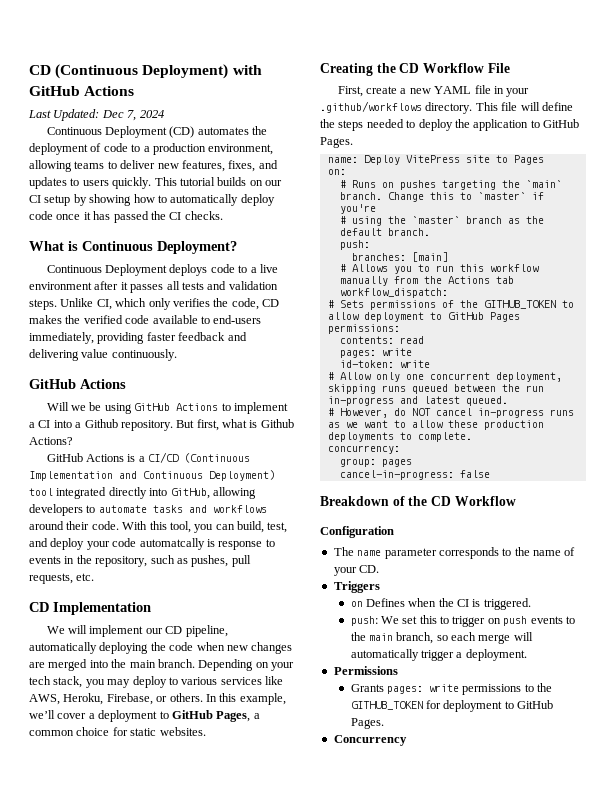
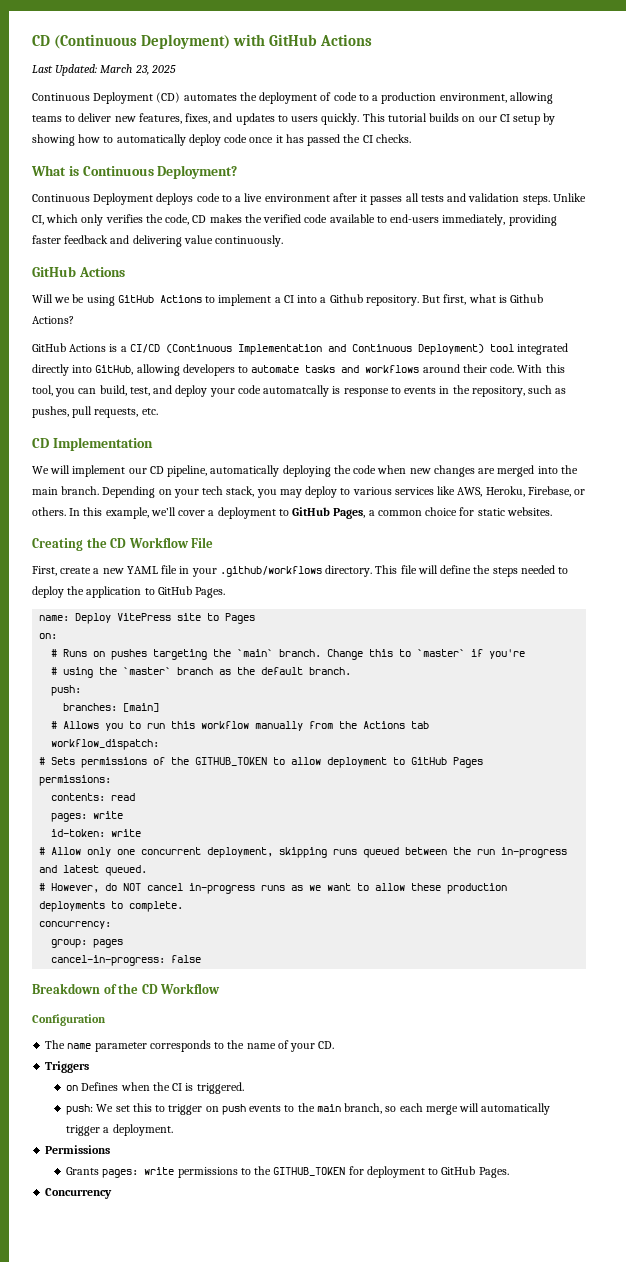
[101,110,164,121] Dec 7, 2024 -> [100,64,176,75] March 23, 2025

